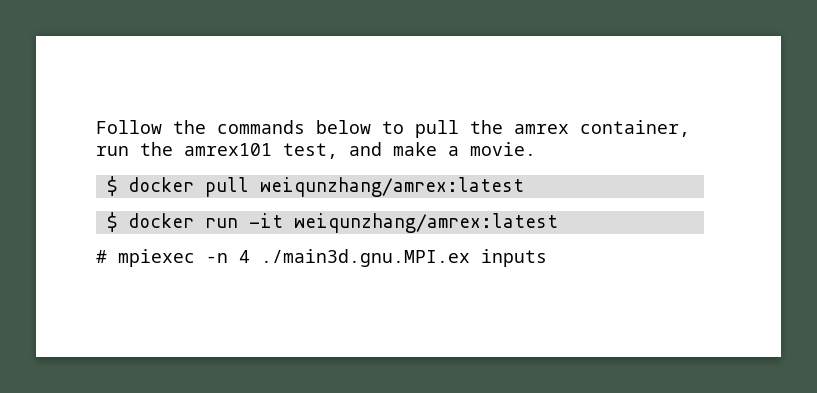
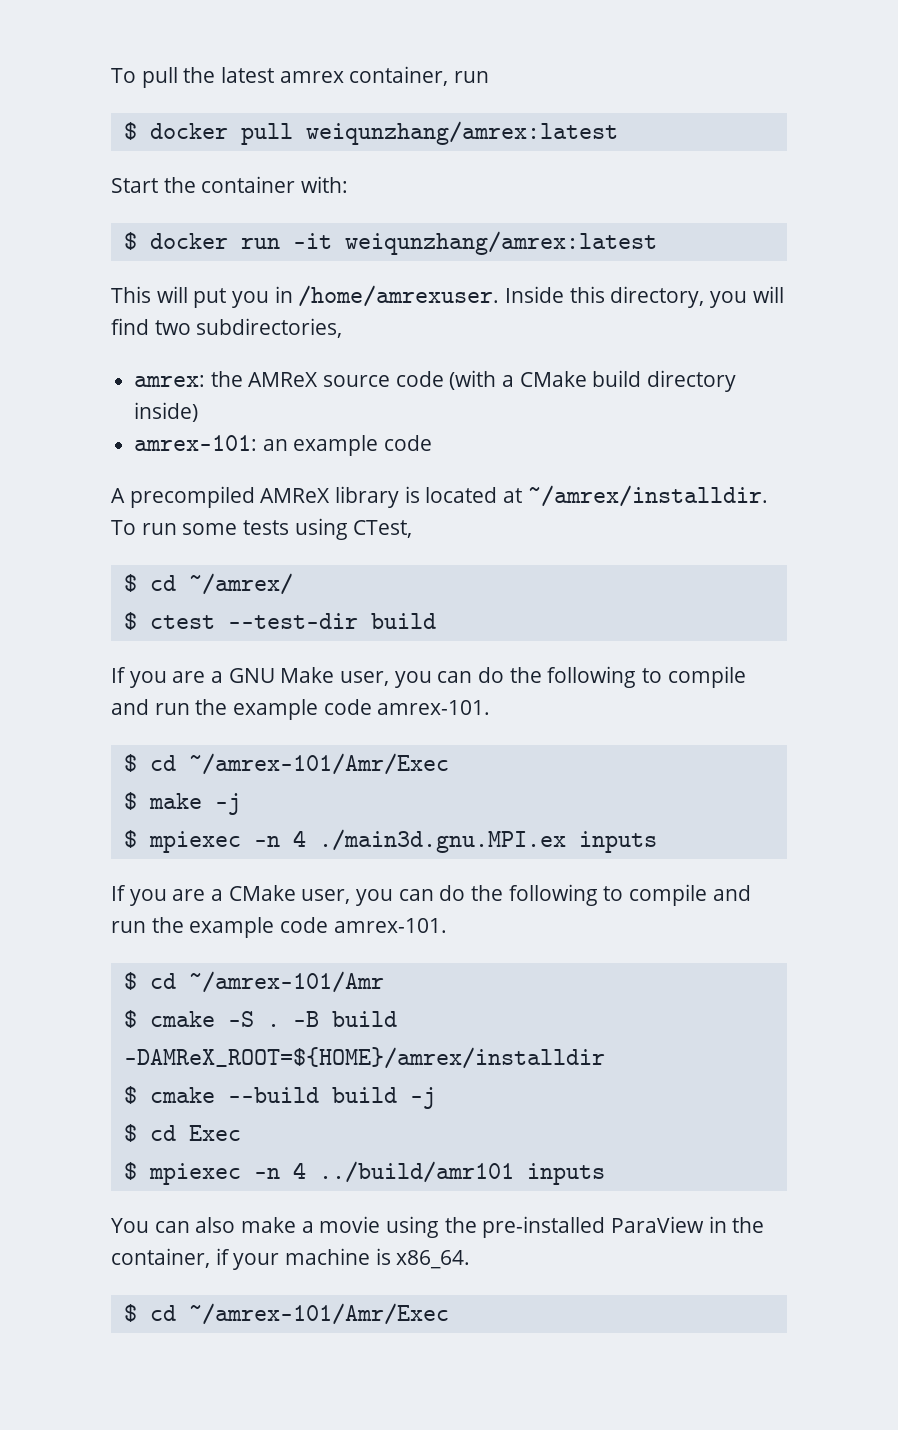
[96,120,404,134] Follow the commands below to -> [111,68,136,83] To
(503, 127) none -> [220,67,274,83] latest
[140,142,536,159] the amrex101 test, and make a movie. -> (490, 77) none
(524, 187) none -> [111,176,349,193] // Start the container with:
[96,250,107,263] # -> [111,285,784,308] [111,318,343,338] [134,370,737,392] [134,402,199,422] [134,435,433,456] [111,485,768,508] [111,518,413,540] [123,573,293,595] [123,612,436,630] [111,666,746,688] [111,699,491,720] [123,753,449,775] [123,792,241,815] [123,830,137,848] This will put you in /home/amrexuser. Inside this directory, you will find two subdirectories, // amrex: the AMReX source code (with a CMake build directory inside) // amrex-101: an example code // A precompiled AMReX library is located at ~/amrex/installdir. To run some tests using CTest, // $ cd ~/amrex/ // $ ctest --test-dir build // If you are a GNU Make user, you can do the following to compile and run the example code amrex-101. // $ cd ~/amrex-101/Amr/Exec // $ make -j // $
(547, 258) none -> [111,884,751,906] [111,917,447,938] [123,971,384,993] [123,1010,397,1028] [123,1047,605,1069] [123,1086,436,1109] [123,1124,241,1142] [123,1161,605,1185] [111,1216,765,1238] [111,1248,471,1270] [123,1303,449,1325] // If you are a CMake user, you can do the following to compile and run the example code amrex-101. // $ cd ~/amrex-101/Amr // $ cmake -S . -B build -DAMReX_ROOT=${HOME}/amrex/installdir // $ cmake --build build -j // $ cd Exec // $ mpiexec -n 4 ../build/amr101 inputs // You can also make a movie using the pre-installed ParaView in the container, if your machine is x86_64. // $ cd ~/amrex-101/Amr/Exec

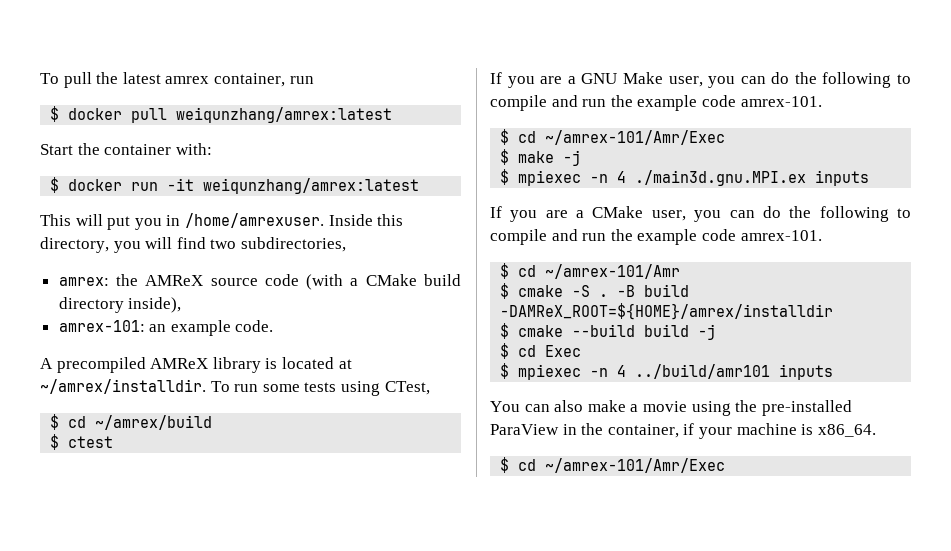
[134,402,199,422] inside) -> [128,297,182,313] inside),
[384,435,433,451] code -> [235,320,274,332] code.
[188,573,293,595] ~/amrex/ -> [95,415,213,430] ~/amrex/build
[227,613,436,629] --test-dir build -> (114, 442) none

